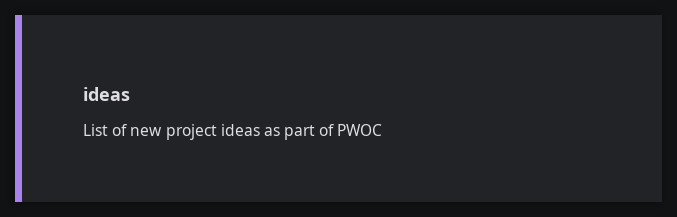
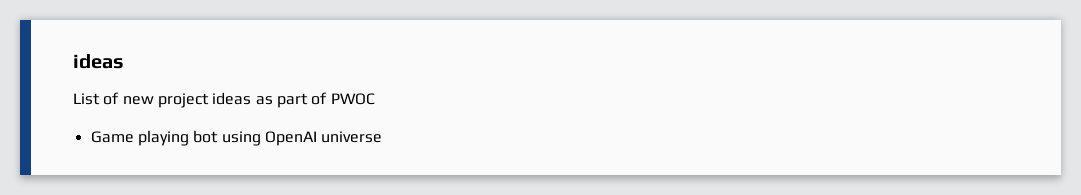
(383, 130) none -> [90,130,383,146] // Game playing bot using OpenAI universe

